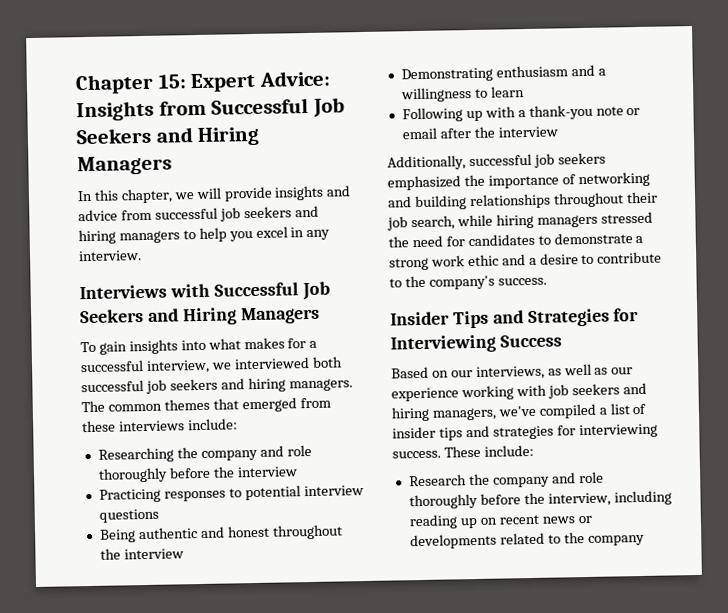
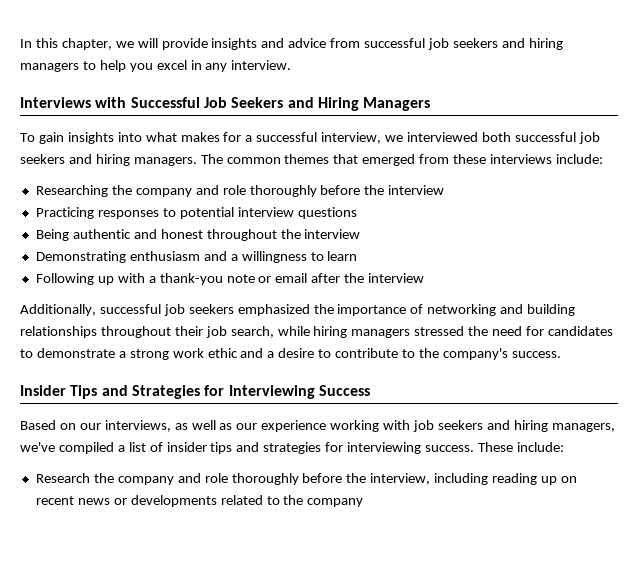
[75,70,330,95] [76,97,345,122] [76,126,261,146] [77,155,172,176] Chapter 15: Expert Advice: Insights from Successful Job Seekers and Hiring Managers // -> (20, 43) none

